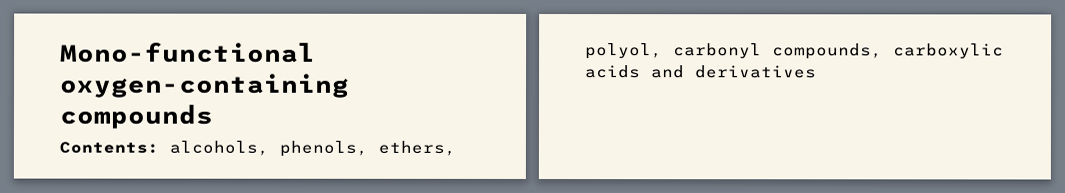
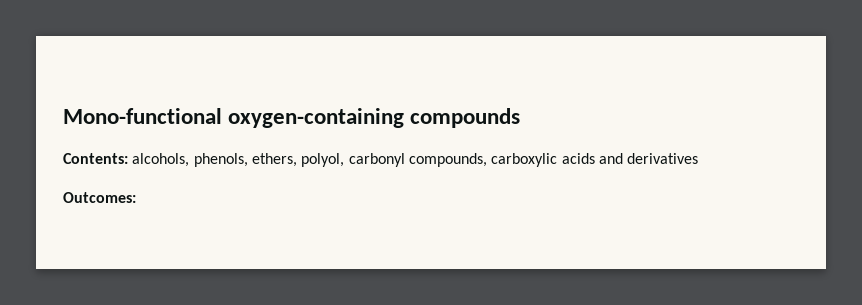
(817, 72) none -> [63,192,136,203] // Outcomes:

